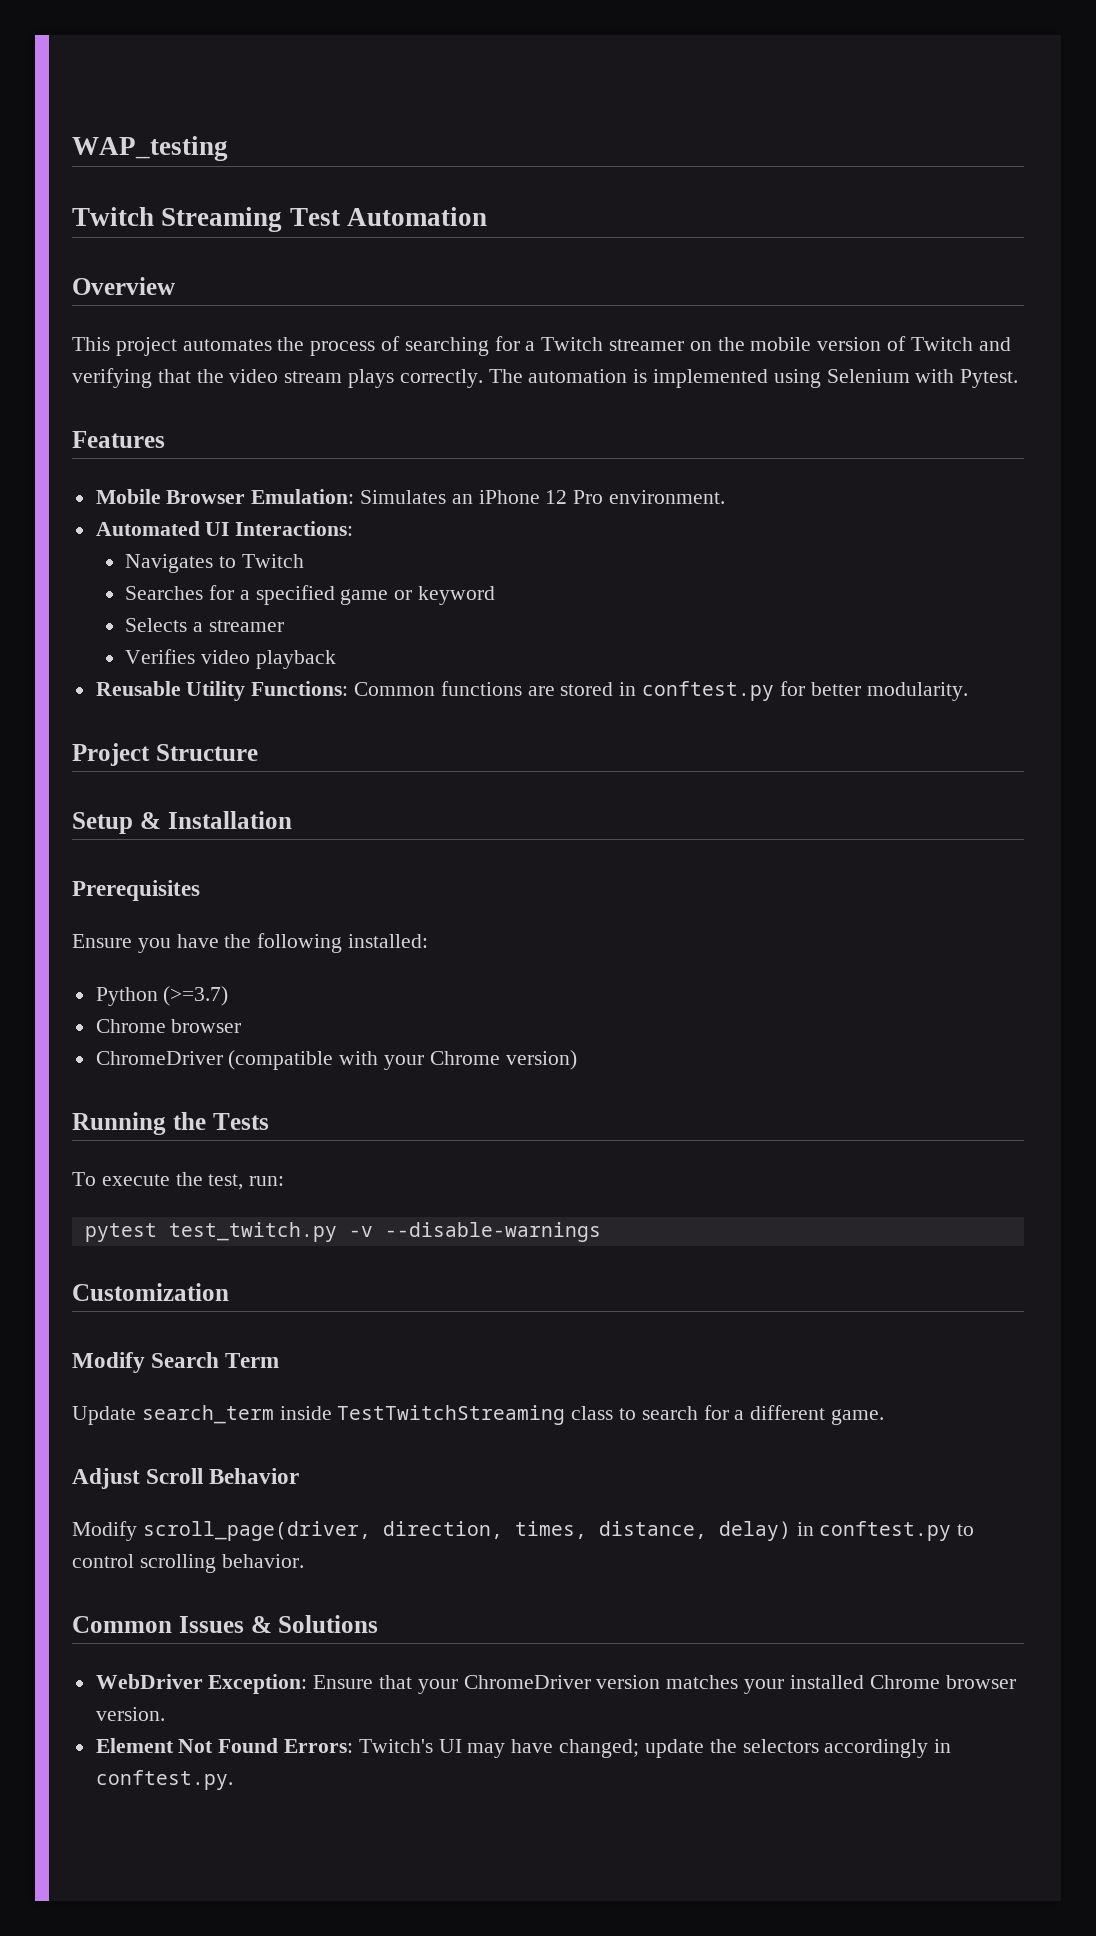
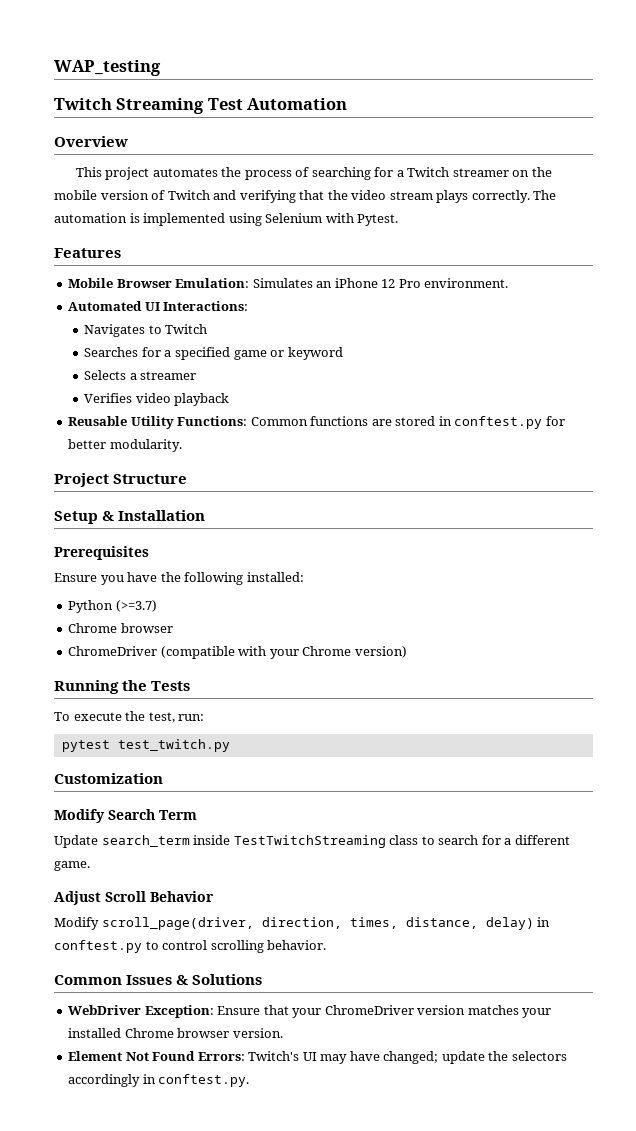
[348,1222,601,1242] -v --disable-warnings -> (230, 745) none

